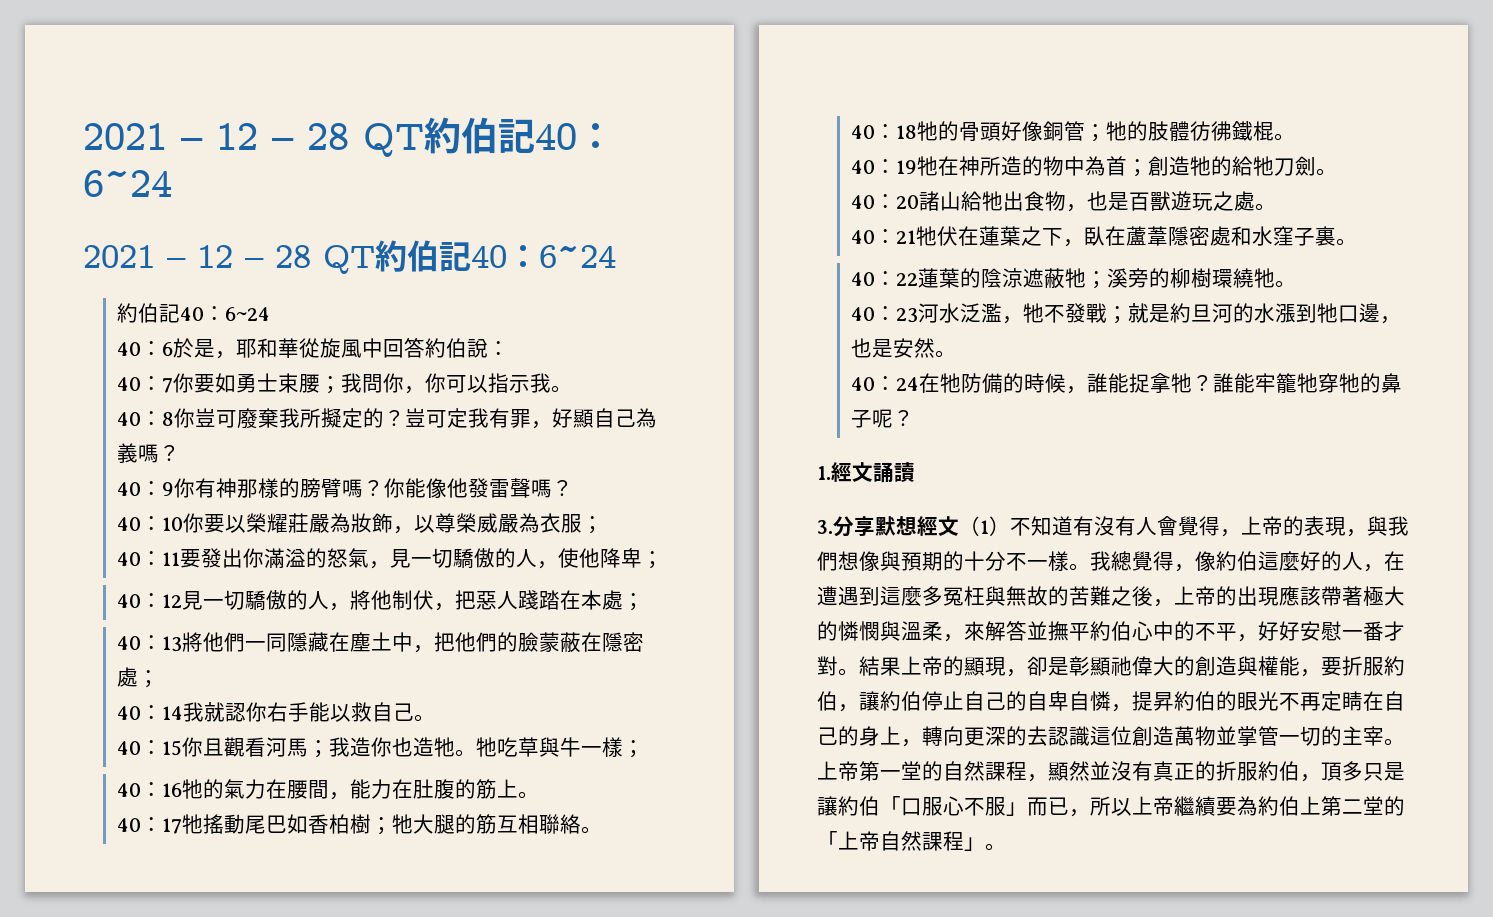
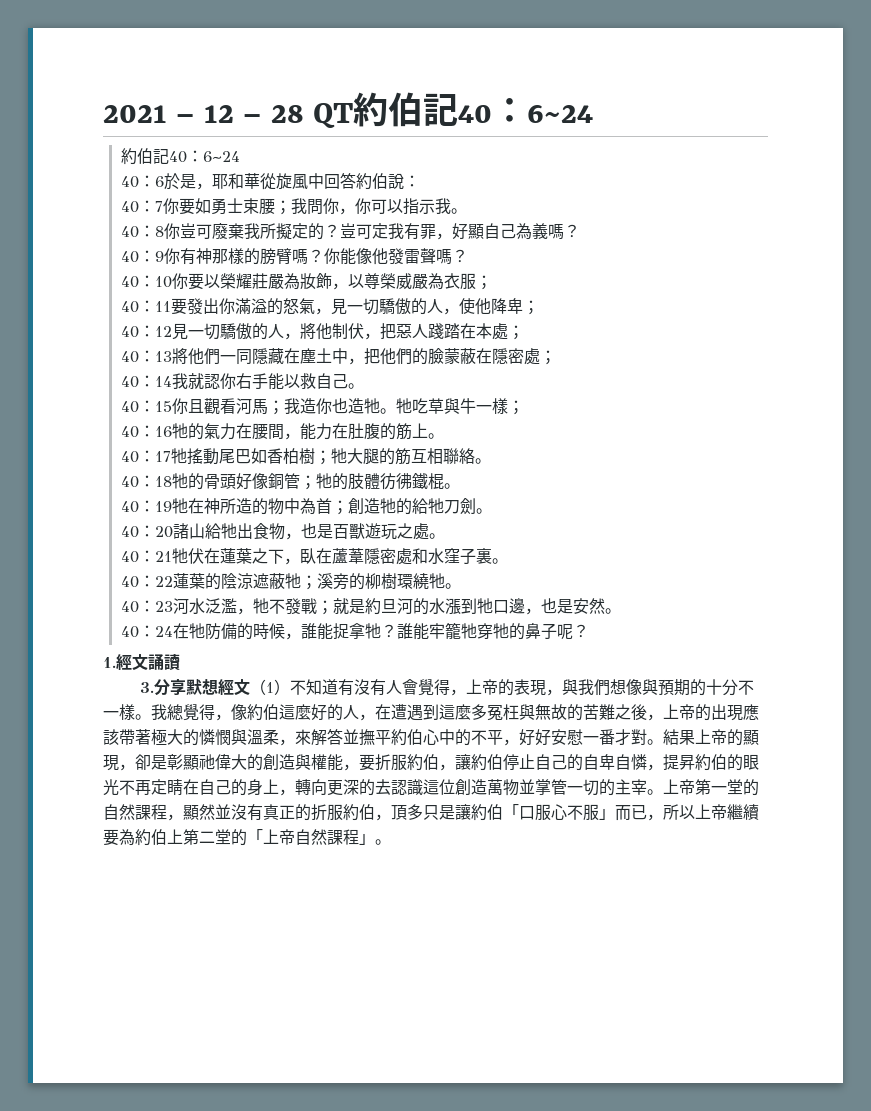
[83,240,616,274] // 2021 – 12 – 28 QT約伯記40：6~24 -> (594, 114) none

